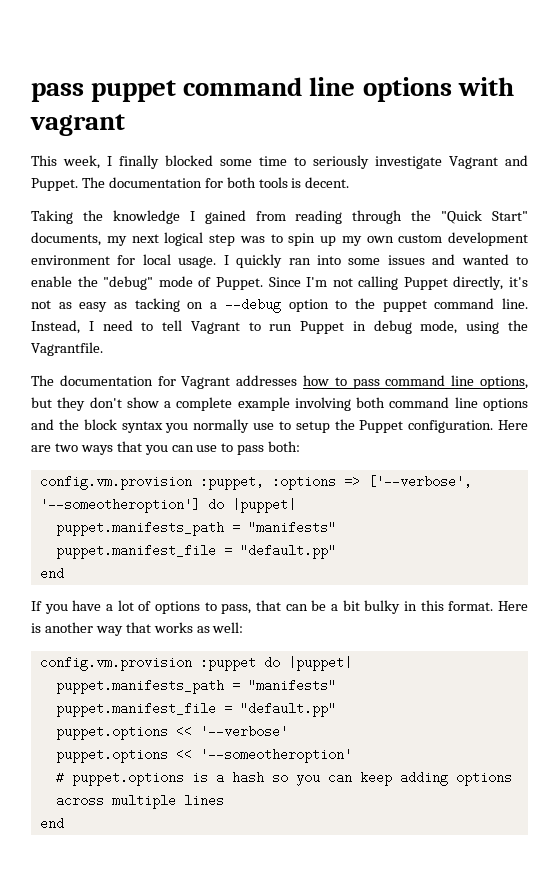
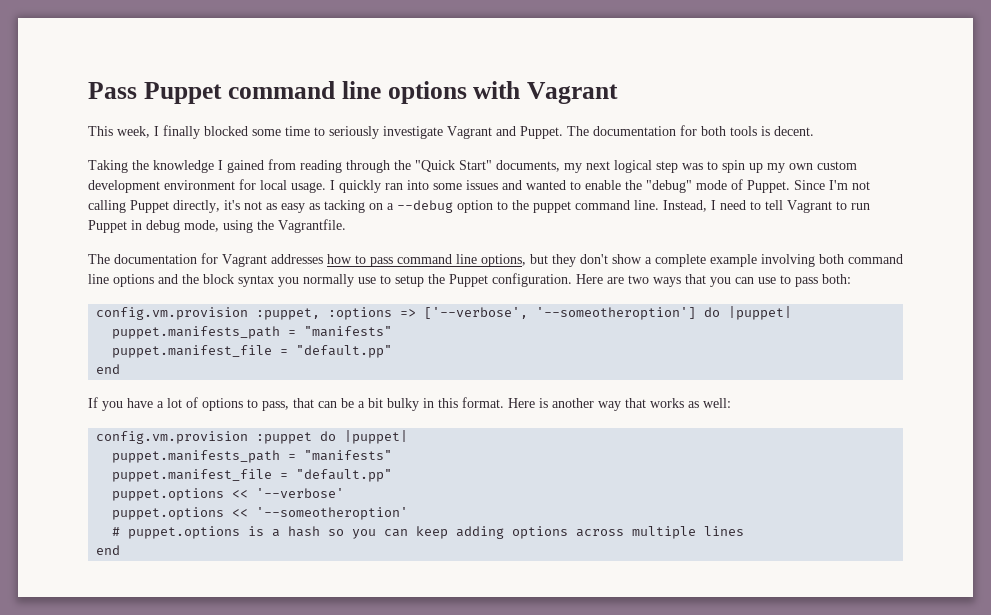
[31,80,177,102] pass puppet -> [88,82,222,104] Pass Puppet
[30,114,125,136] vagrant -> [527,82,619,104] Vagrant

